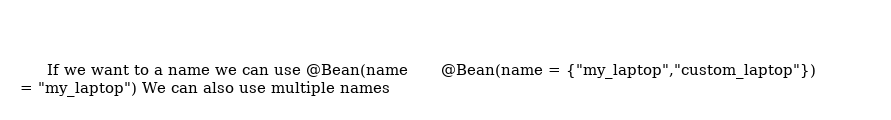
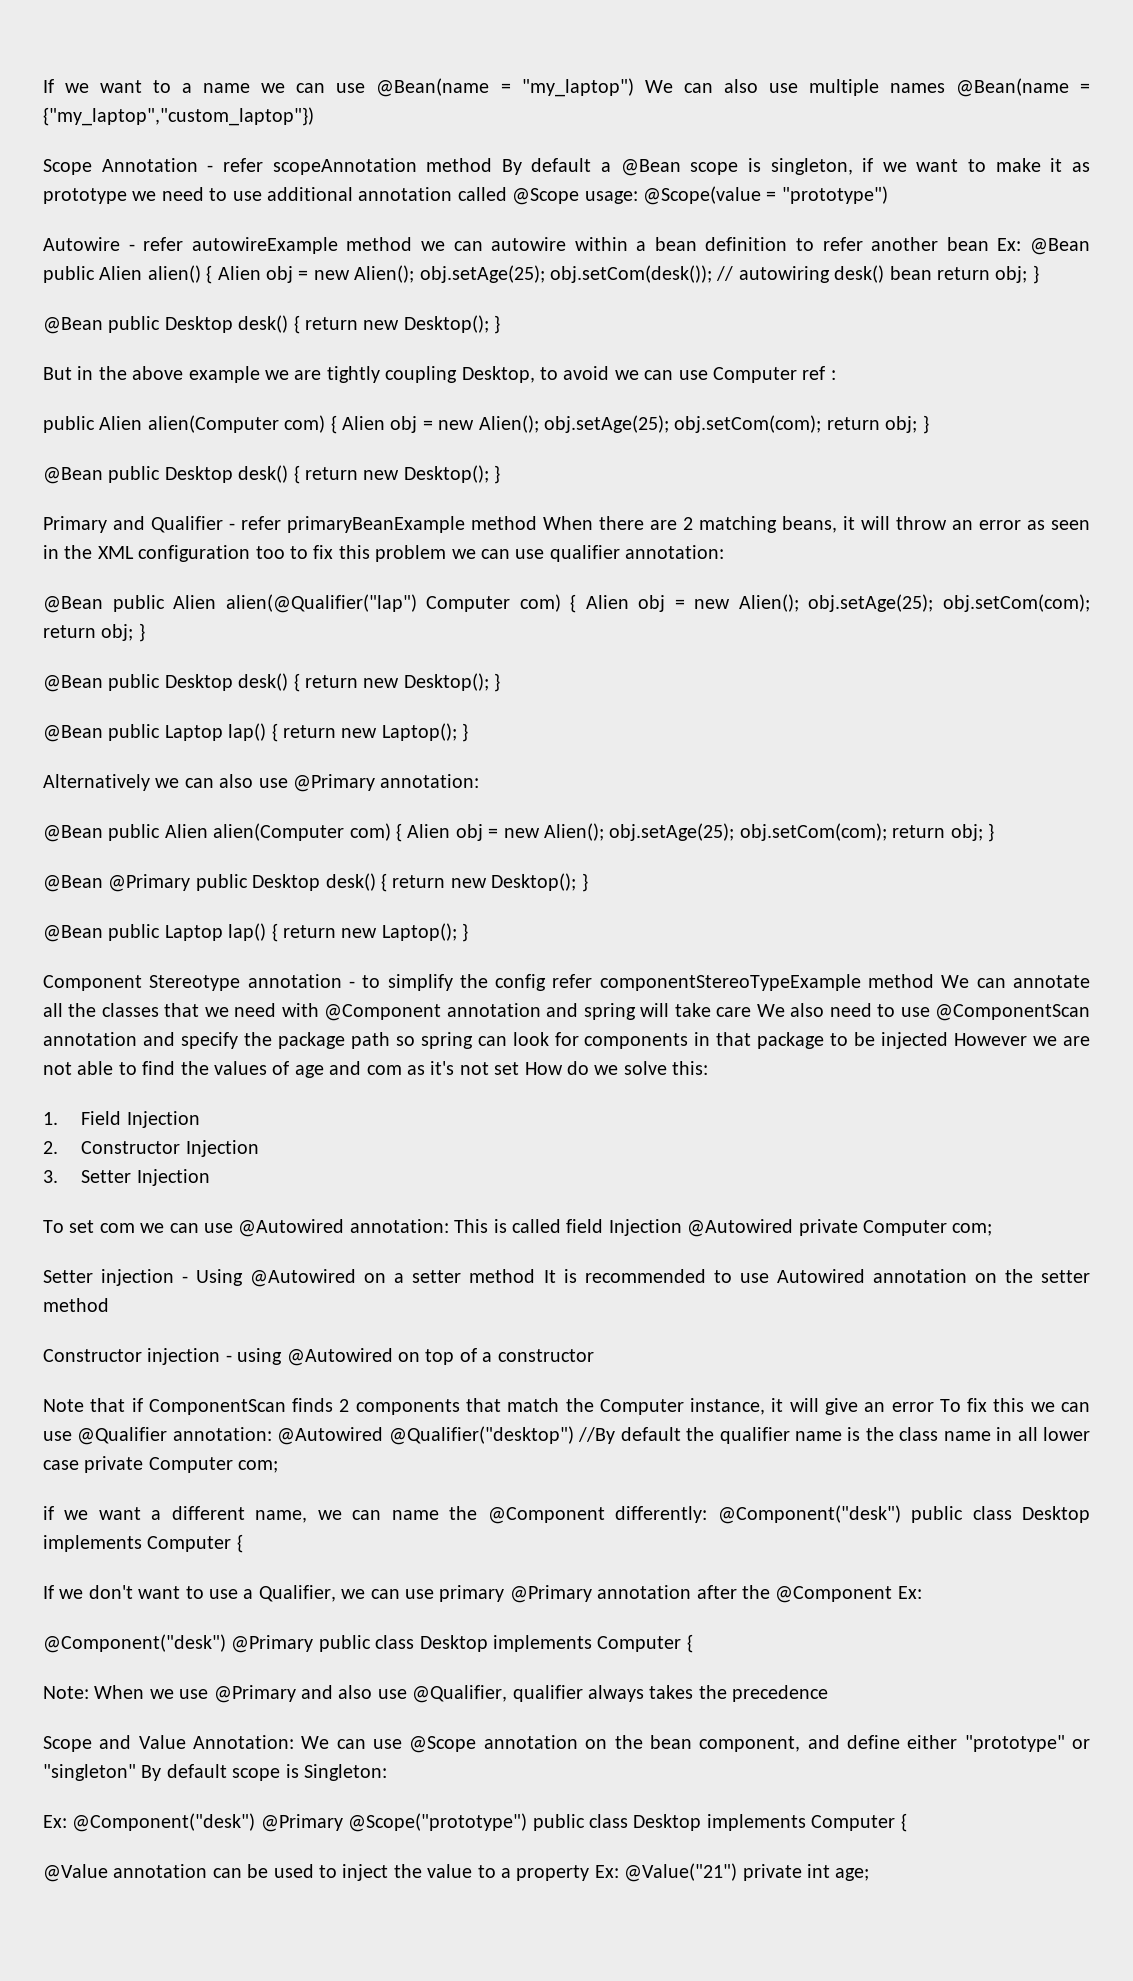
(816, 71) none -> [43,158,1091,176] [43,186,888,205] [43,237,1091,255] [43,265,1039,284] [43,315,501,334] [43,366,836,383] [43,415,929,434] [43,465,501,484] [43,516,1090,533] [43,545,725,562] [43,594,1090,613] [43,623,145,642] [43,673,501,692] [43,723,469,742] [43,774,480,792] [43,823,994,842] [43,873,588,892] [43,923,469,942] [43,974,1090,991] [43,1003,1091,1021] [43,1032,1091,1049] [43,1061,709,1078] [43,1111,200,1128] [43,1140,259,1157] [43,1169,210,1186] [43,1219,993,1237] [43,1269,1090,1287] [43,1298,109,1312] [43,1348,594,1366] [43,1398,1091,1415] [43,1426,1090,1445] [43,1456,279,1473] [43,1505,1090,1524] [43,1534,243,1553] [43,1585,922,1603] [43,1634,693,1653] [43,1685,829,1703] [43,1735,1091,1753] [43,1764,387,1781] [43,1813,907,1832] [43,1863,870,1882] // Scope Annotation - refer scopeAnnotation method By default a @Bean scope is singleton, if we want to make it as prototype we need to use additional annotation called @Scope usage: @Scope(value = "prototype") // Autowire - refer autowireExample method we can autowire within a bean definition to refer another bean Ex: @Bean public Alien alien() { Alien obj = new Alien(); obj.setAge(25); obj.setCom(desk()); // autowiring desk() bean return obj; } // @Bean public Desktop desk() { return new Desktop(); } // But in the above example we are tightly coupling Desktop, to avoid we can use Computer ref : // public Alien alien(Computer com) { Alien obj = new Alien(); obj.setAge(25); obj.setCom(com); return obj; } // @Bean public Desktop desk() { return new Desktop(); } // Primary and Qualifier - refer primaryBeanExample method When there are 2 matching beans, it will throw an error as seen in the XML configuration too to fix this problem we can use qualifier annotation: // @Bean public Alien alien(@Qualifier("lap") Computer com) { Alien obj = new Alien(); obj.setAge(25); obj.setCom(com); return obj; } // @Bean public Desktop desk() { return new Desktop(); } // @Bean public Laptop lap() { return new Laptop(); } // Alternatively we can also use @Primary annotation: // @Bean public Alien alien(Computer com) { Alien obj = new Alien(); obj.setAge(25); obj.setCom(com); return obj; } // @Bean @Primary public Desktop desk() { return new Desktop(); } // @Bean public Laptop lap() { return new Laptop(); } // Component Stereotype annotation - to simplify the config refer componentStereoTypeExample method We can annotate all the classes that we need with @Component annotation and spring will take care We also need to use @ComponentScan annotation and specify the package path so spring can look for components in that package to be injected However we are not able to find the values of age and com as it's not set How do we solve this: // 1. Field Injection // 2. Constructor Injection // 3. Setter Injection // To set com we can use @Autowired annotation: This is called field Injection @Autowired private Computer com; // Setter injection - Using @Autowired on a setter method It is recommended to use Autowired annotation on the setter method // Constructor injection - using @Autowired on top of a constructor // Note that if ComponentScan finds 2 components that match the Computer instance, it will give an error To fix this we can use @Qualifier annotation: @Autowired @Qualifier("desktop") //By default the qualifier name is the class name in all lower case private Computer com; // if we want a different name, we can name the @Component differently: @Component("desk") public class Desktop implements Computer { // If we don't want to use a Qualifier, we can use primary @Primary annotation after the @Component Ex: // @Component("desk") @Primary public class Desktop implements Computer { // Note: When we use @Primary and also use @Qualifier, qualifier always takes the precedence // Scope and Value Annotation: We can use @Scope annotation on the bean component, and define either "prototype" or "singleton" By default scope is Singleton: // Ex: @Component("desk") @Primary @Scope("prototype") public class Desktop implements Computer { // @Value annotation can be used to inject the value to a property Ex: @Value("21") private int age;

